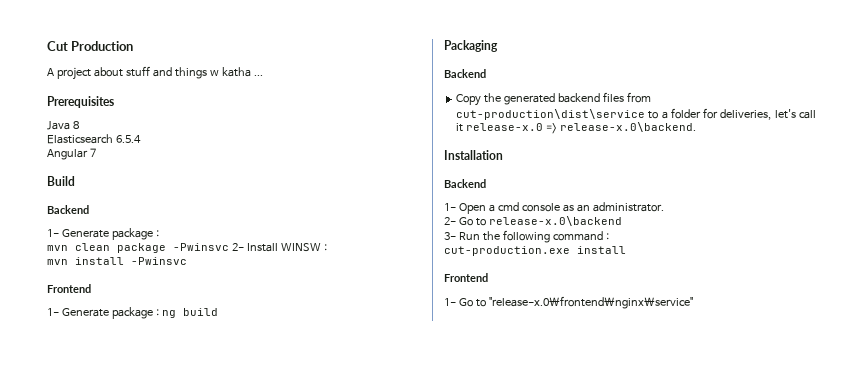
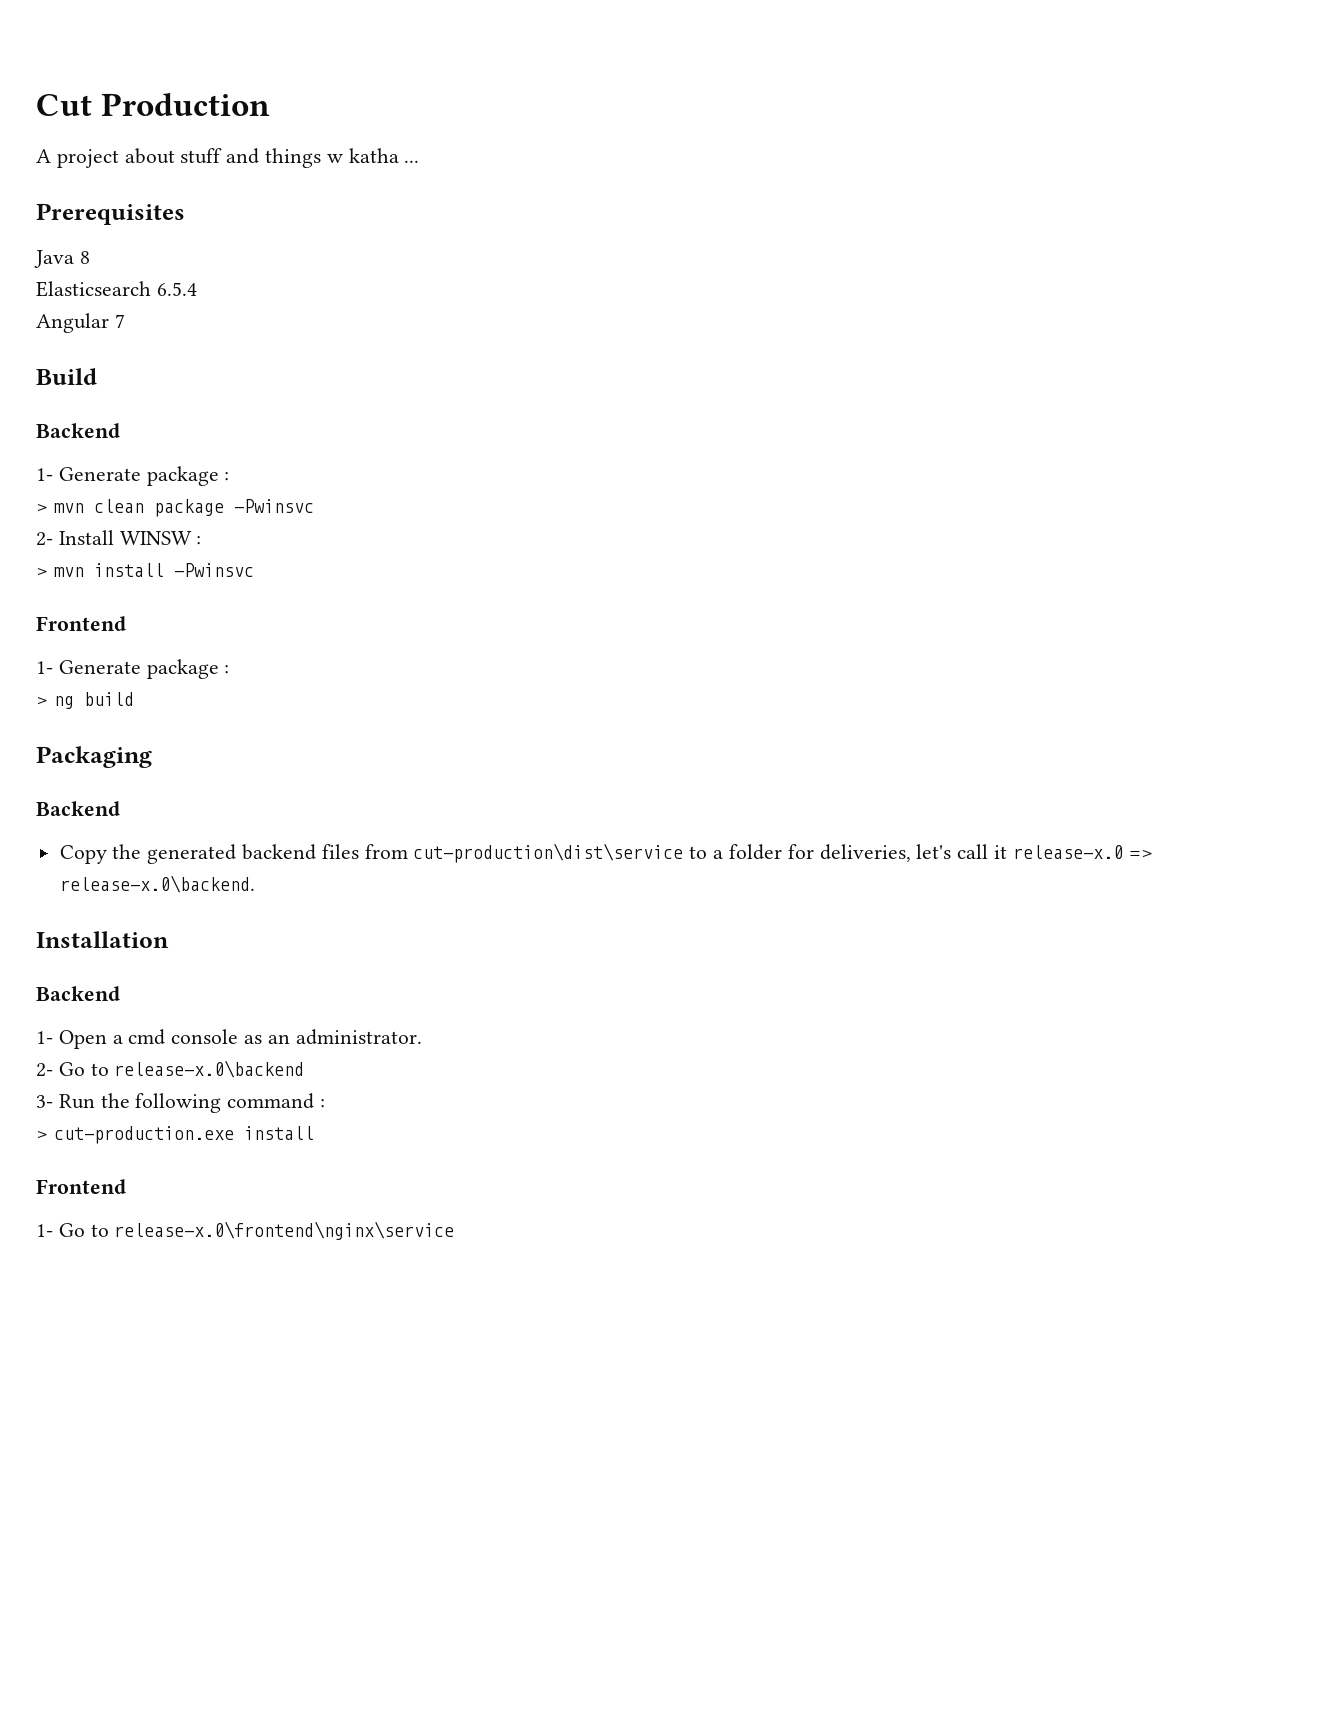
(159, 233) none -> [36,504,48,513] >
(229, 247) none -> (314, 506) //
(327, 247) none -> [36,568,48,577] >
(159, 312) none -> [36,697,48,706] // >
(609, 236) none -> [36,1131,48,1140] >
[488,296,693,309] "release-x.0\frontend\nginx\service" -> [114,1221,455,1240] release-x.0\frontend\nginx\service

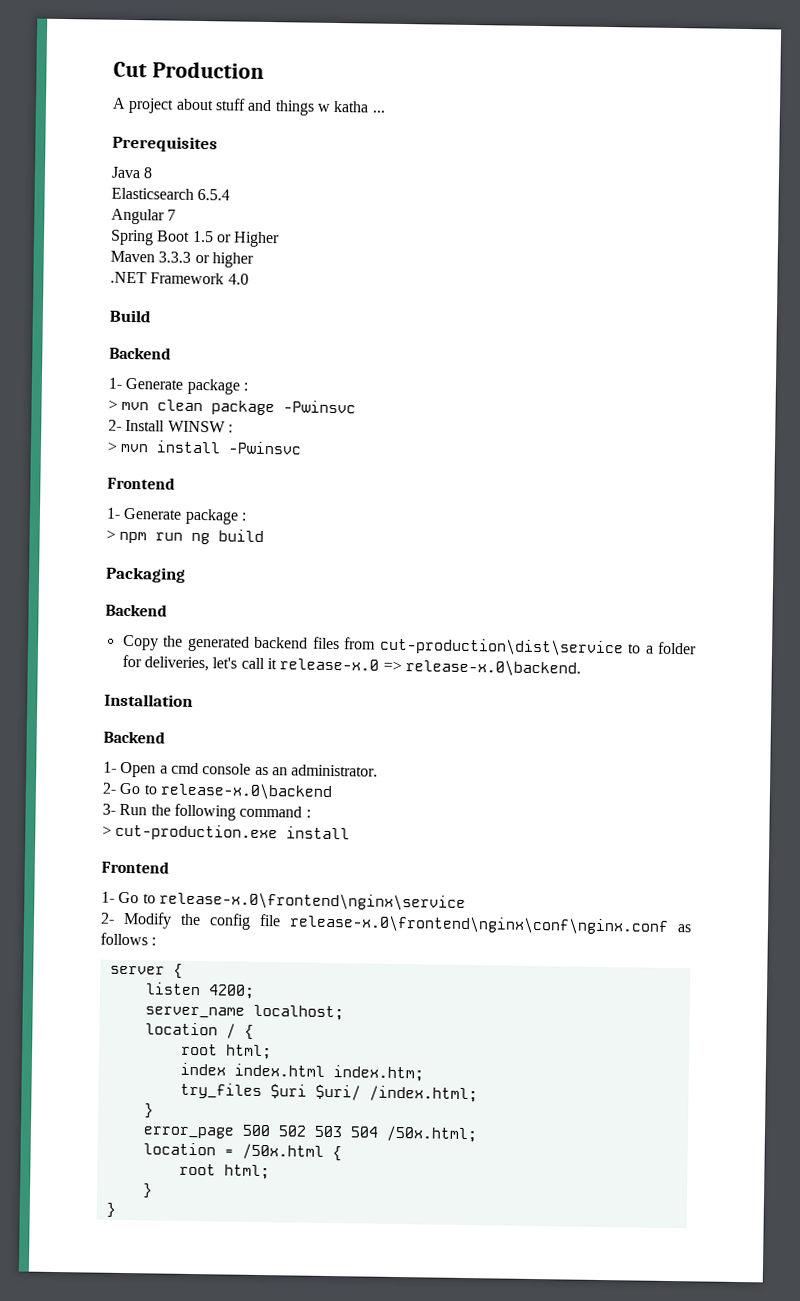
(125, 321) none -> [110,229,281,248] [110,250,254,268] [110,271,249,285] // Spring Boot 1.5 or Higher // Maven 3.3.3 or higher // .NET Framework 4.0
(48, 701) none -> [119,531,184,544] npm run
(455, 1230) none -> [100,911,692,935] [100,932,157,946] [109,963,183,979] [144,982,255,999] [144,1004,344,1021] [144,1022,254,1040] [180,1043,272,1060] [179,1062,424,1082] [179,1082,478,1103] [143,1103,154,1119] [142,1124,478,1143] [142,1142,342,1162] [178,1163,270,1180] [141,1183,153,1199] [105,1202,116,1218] // 2- Modify the config file release-x.0\frontend\nginx\conf\nginx.conf as follows : // server { // listen 4200; // server_name localhost; // location / { // root html; // index index.html index.htm; // try_files $uri $uri/ /index.html; // } // error_page 500 502 503 504 /50x.html; // location = /50x.html { // root html; // } // }

